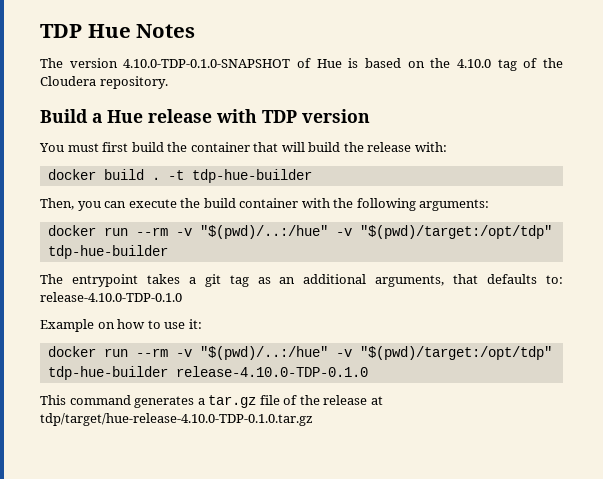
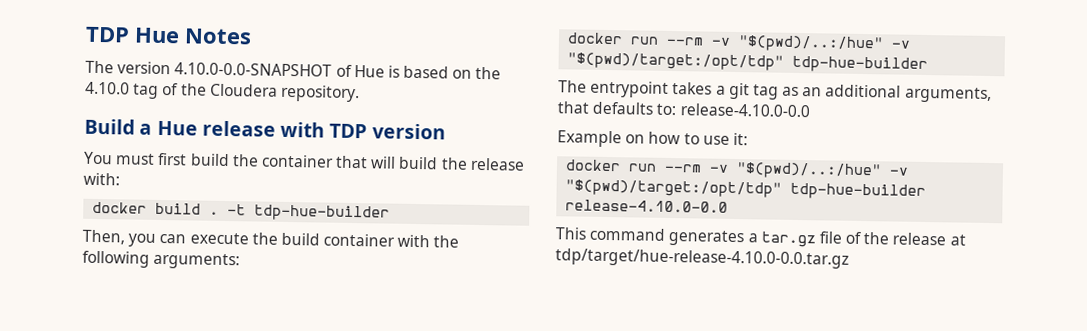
[123,59,291,68] 4.10.0-TDP-0.1.0-SNAPSHOT -> [174,62,333,77] 4.10.0-0.0-SNAPSHOT
[40,292,182,302] release-4.10.0-TDP-0.1.0 -> [679,103,810,118] release-4.10.0-0.0
[175,366,368,377] release-4.10.0-TDP-0.1.0 -> [565,199,729,213] release-4.10.0-0.0
[40,413,313,426] tdp/target/hue-release-4.10.0-TDP-0.1.0.tar.gz -> [555,248,849,269] tdp/target/hue-release-4.10.0-0.0.tar.gz

